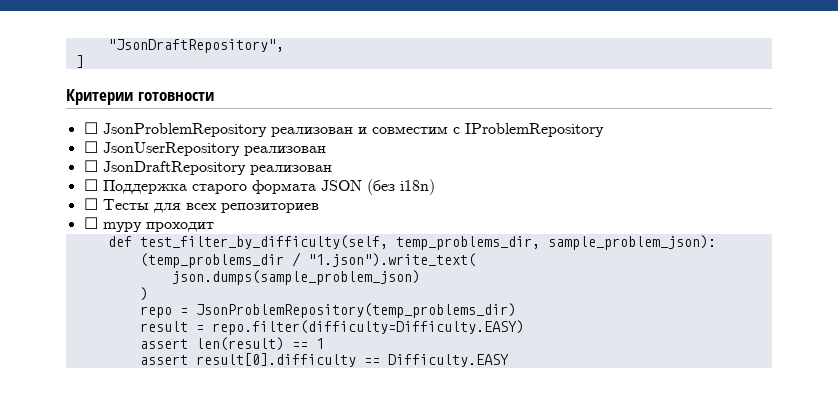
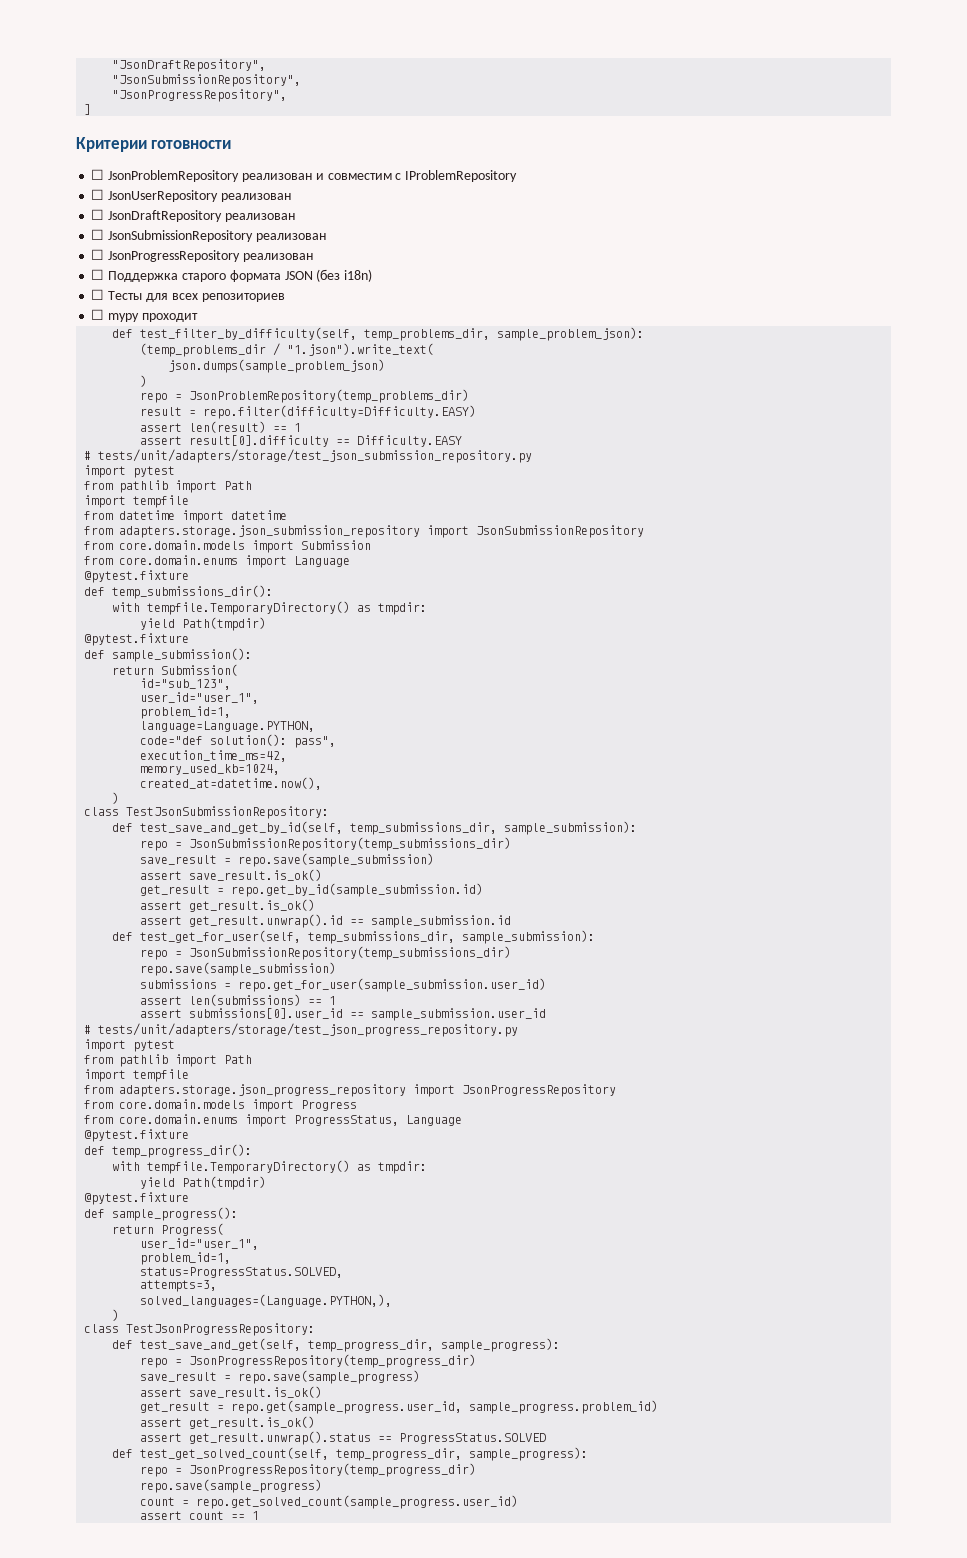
(284, 46) none -> [112,74,302,87] [112,89,288,102] // "JsonSubmissionRepository", // "JsonProgressRepository",
(332, 170) none -> [91,229,326,242] [91,249,313,262] // ☐ JsonSubmissionRepository реализован // ☐ JsonProgressRepository реализован
(509, 360) none -> [84,449,533,463] [84,465,176,478] [84,480,253,493] [84,495,190,508] [84,510,288,523] [84,525,645,538] [84,540,372,553] [84,555,351,568] [84,570,190,583] [84,585,274,599] [112,601,428,615] [140,617,267,631] [84,633,190,646] [84,648,253,662] [112,664,239,676] [140,678,232,690] [140,692,260,704] [140,706,232,719] [140,721,316,732] [140,734,337,748] [140,750,288,762] [140,764,281,775] [140,777,323,790] [112,792,120,804] [84,806,330,819] [112,821,638,835] [140,837,512,851] [140,853,435,867] [140,869,323,881] [140,883,484,897] [140,899,316,912] [140,914,512,928] [112,930,596,944] [140,946,512,960] [140,962,337,976] [140,978,547,992] [140,994,337,1006] [140,1008,547,1021] [84,1023,519,1037] [84,1039,176,1052] [84,1054,253,1067] [84,1069,190,1082] [84,1084,617,1097] [84,1099,358,1112] [84,1114,463,1127] [84,1129,190,1142] [84,1144,253,1158] [112,1160,428,1174] [140,1176,267,1190] [84,1192,190,1205] [84,1207,239,1221] [112,1223,225,1236] [140,1238,260,1250] [140,1252,232,1265] [140,1267,344,1278] [140,1280,218,1292] [140,1294,393,1307] [112,1309,120,1321] [84,1323,316,1336] [112,1338,561,1352] [140,1354,477,1368] [140,1370,421,1384] [140,1386,323,1398] [140,1400,659,1414] [140,1416,316,1429] [140,1431,547,1445] [112,1447,589,1461] [140,1463,477,1477] [140,1479,323,1493] [140,1495,519,1509] [140,1511,260,1520] // # tests/unit/adapters/storage/test_json_submission_repository.py // import pytest // from pathlib import Path // import tempfile // from datetime import datetime // from adapters.storage.json_submission_repository import JsonSubmissionRepository // from core.domain.models import Submission // from core.domain.enums import Language // @pytest.fixture // def temp_submissions_dir(): // with tempfile.TemporaryDirectory() as tmpdir: // yield Path(tmpdir) // @pytest.fixture // def sample_submission(): // return Submission( // id="sub_123", // user_id="user_1", // problem_id=1, // language=Language.PYTHON, // code="def solution(): pass", // execution_time_ms=42, // memory_used_kb=1024, // created_at=datetime.now(), // ) // class TestJsonSubmissionRepository: // def test_save_and_get_by_id(self, temp_submissions_dir, sample_submission): // repo = JsonSubmissionRepository(temp_submissions_dir) // save_result = repo.save(sample_submission) // assert save_result.is_ok() // get_result = repo.get_by_id(sample_submission.id) // assert get_result.is_ok() // assert get_result.unwrap().id == sample_submission.id // def test_get_for_user(self, temp_submissions_dir, sample_submission): // repo = JsonSubmissionRepository(temp_submissions_dir) // repo.save(sample_submission) // submissions = repo.get_for_user(sample_submission.user_id) // assert len(submissions) == 1 // assert submissions[0].user_id == sample_submission.user_id // # tests/unit/adapters/storage/test_json_progress_repository.py // import pytest // from pathlib import Path // import tempfile // from adapters.storage.json_progress_repository import JsonProgressRepository // from core.domain.models import Progress // from core.domain.enums import ProgressStatus, Language // @pytest.fixture // def temp_progress_dir(): // with tempfile.TemporaryDirectory() as tmpdir: // yield Path(tmpdir) // @pytest.fixture // def sample_progress(): // return Progress( // user_id="user_1", // problem_id=1, // status=ProgressStatus.SOLVED, // attempts=3, // solved_languages=(Language.PYTHON,), // ) // class TestJsonProgressRepository: // def test_save_and_get(self, temp_progress_dir, sample_progress): // repo = JsonProgressRepository(temp_progress_dir) // save_result = repo.save(sample_progress) // assert save_result.is_ok() // get_result = repo.get(sample_progress.user_id, sample_progress.problem_id) // assert get_result.is_ok() // assert get_result.unwrap().status == ProgressStatus.SOLVED // def test_get_solved_count(self, temp_progress_dir, sample_progress): // repo = JsonProgressRepository(temp_progress_dir) // repo.save(sample_progress) // count = repo.get_solved_count(sample_progress.user_id) // assert count == 1

